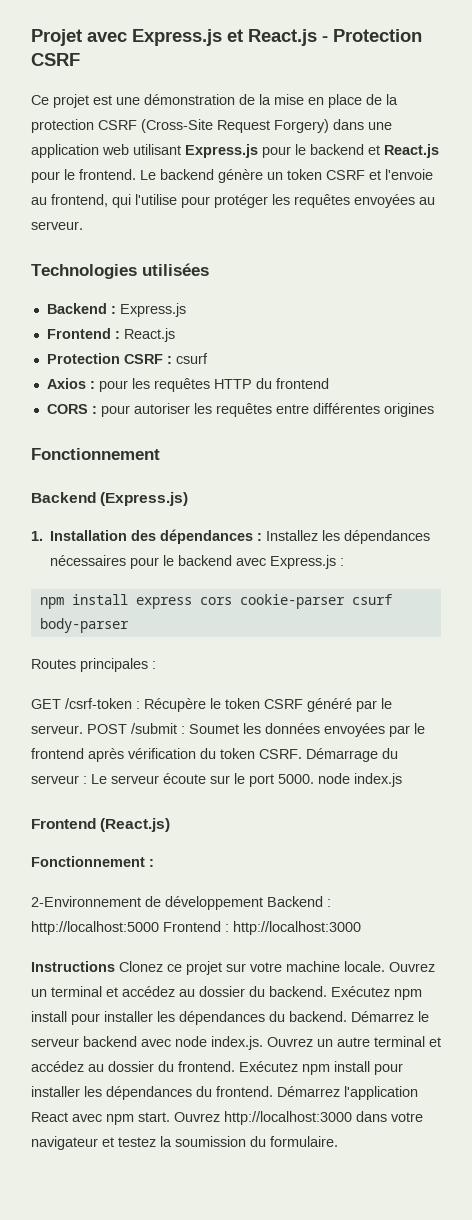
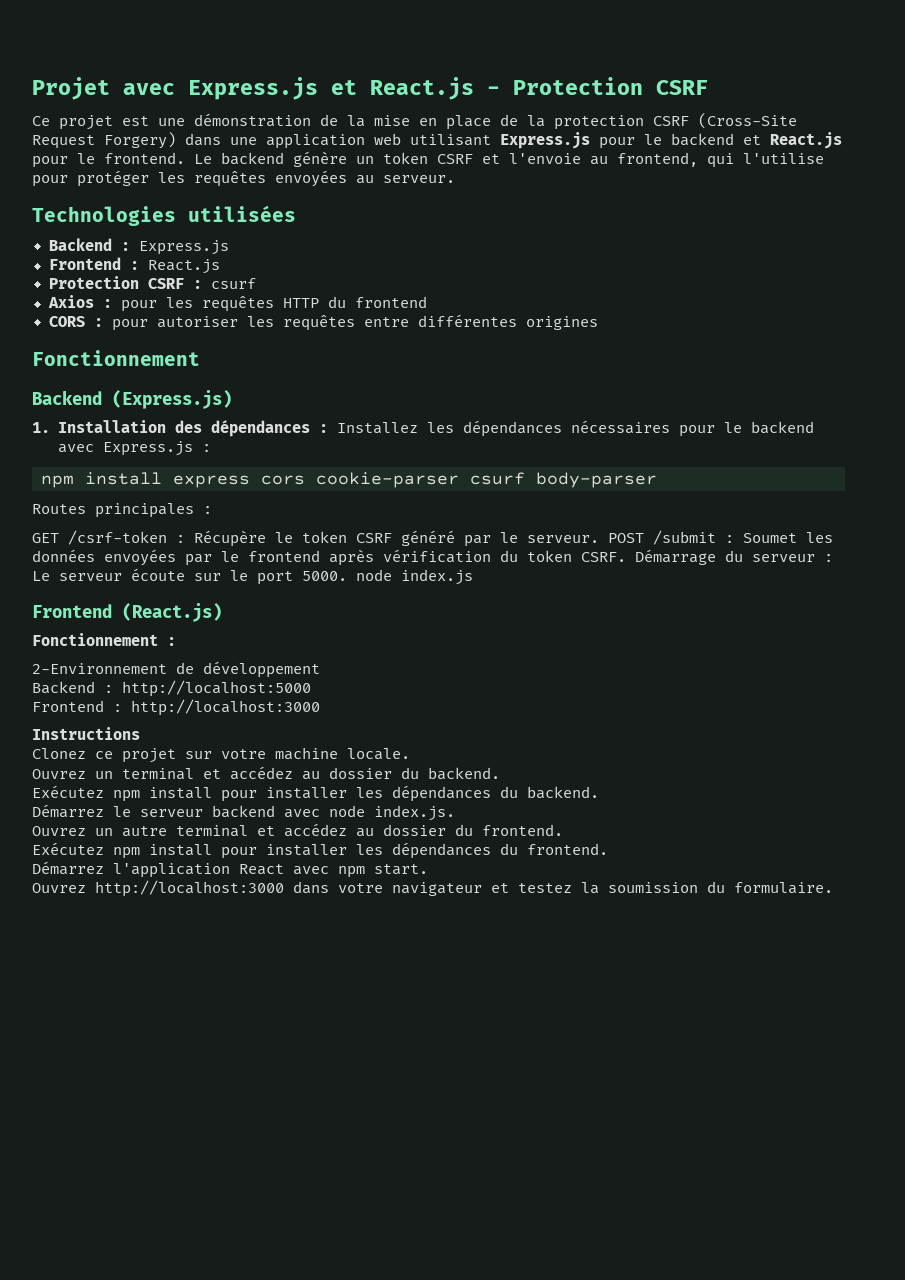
(263, 903) none -> (320, 669) //
(159, 928) none -> (311, 688) //
(115, 966) none -> (140, 733) //
(385, 966) none -> (410, 754) //
(327, 991) none -> (500, 773) //
(347, 1016) none -> (599, 792) //
(263, 1043) none -> (455, 813) //
(235, 1066) none -> (563, 830) //
(273, 1091) none -> (608, 849) //
(170, 1117) none -> (428, 869) //

